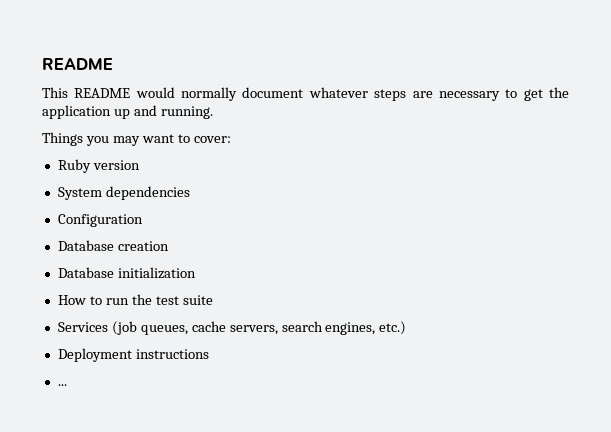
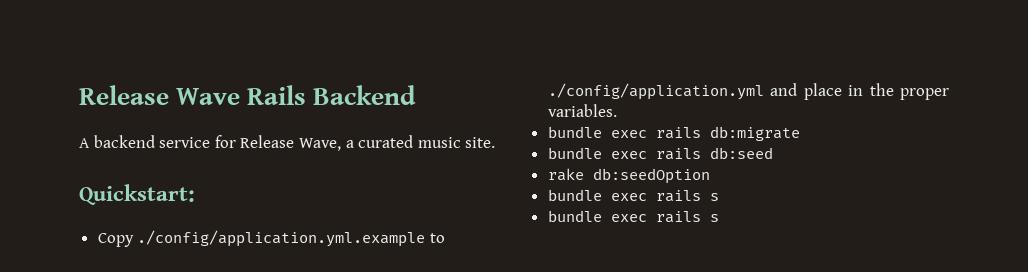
[42,58,113,70] [42,87,570,101] [42,105,213,119] [42,132,231,146] [57,159,140,173] [57,186,190,200] [57,214,143,227] [57,240,169,251] [57,267,196,279] [57,294,213,305] [57,321,407,335] [57,348,209,362] [57,384,67,386] README // This README would normally document whatever steps are necessary to get the application up and running. // Things you may want to cover: // Ruby version // System dependencies // Configuration // Database creation // Database initialization // How to run the test suite // Services (job queues, cache servers, search engines, etc.) // Deployment instructions // ... -> [79,85,417,105] [79,135,496,151] [79,184,195,205] [97,230,445,247] [547,83,949,100] [547,104,617,117] [547,126,800,141] [547,147,773,160] [547,168,710,184] [547,189,719,202] [547,210,719,223] Release Wave Rails Backend // A backend service for Release Wave, a curated music site. // Quickstart: // Copy ./config/application.yml.example to ./config/application.yml and place in the proper variables. // bundle exec rails db:migrate // bundle exec rails db:seed // rake db:seedOption // bundle exec rails s // bundle exec rails s

